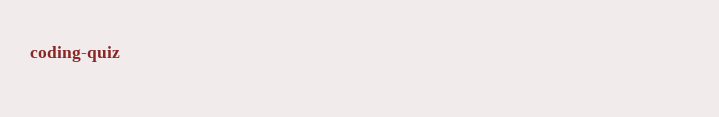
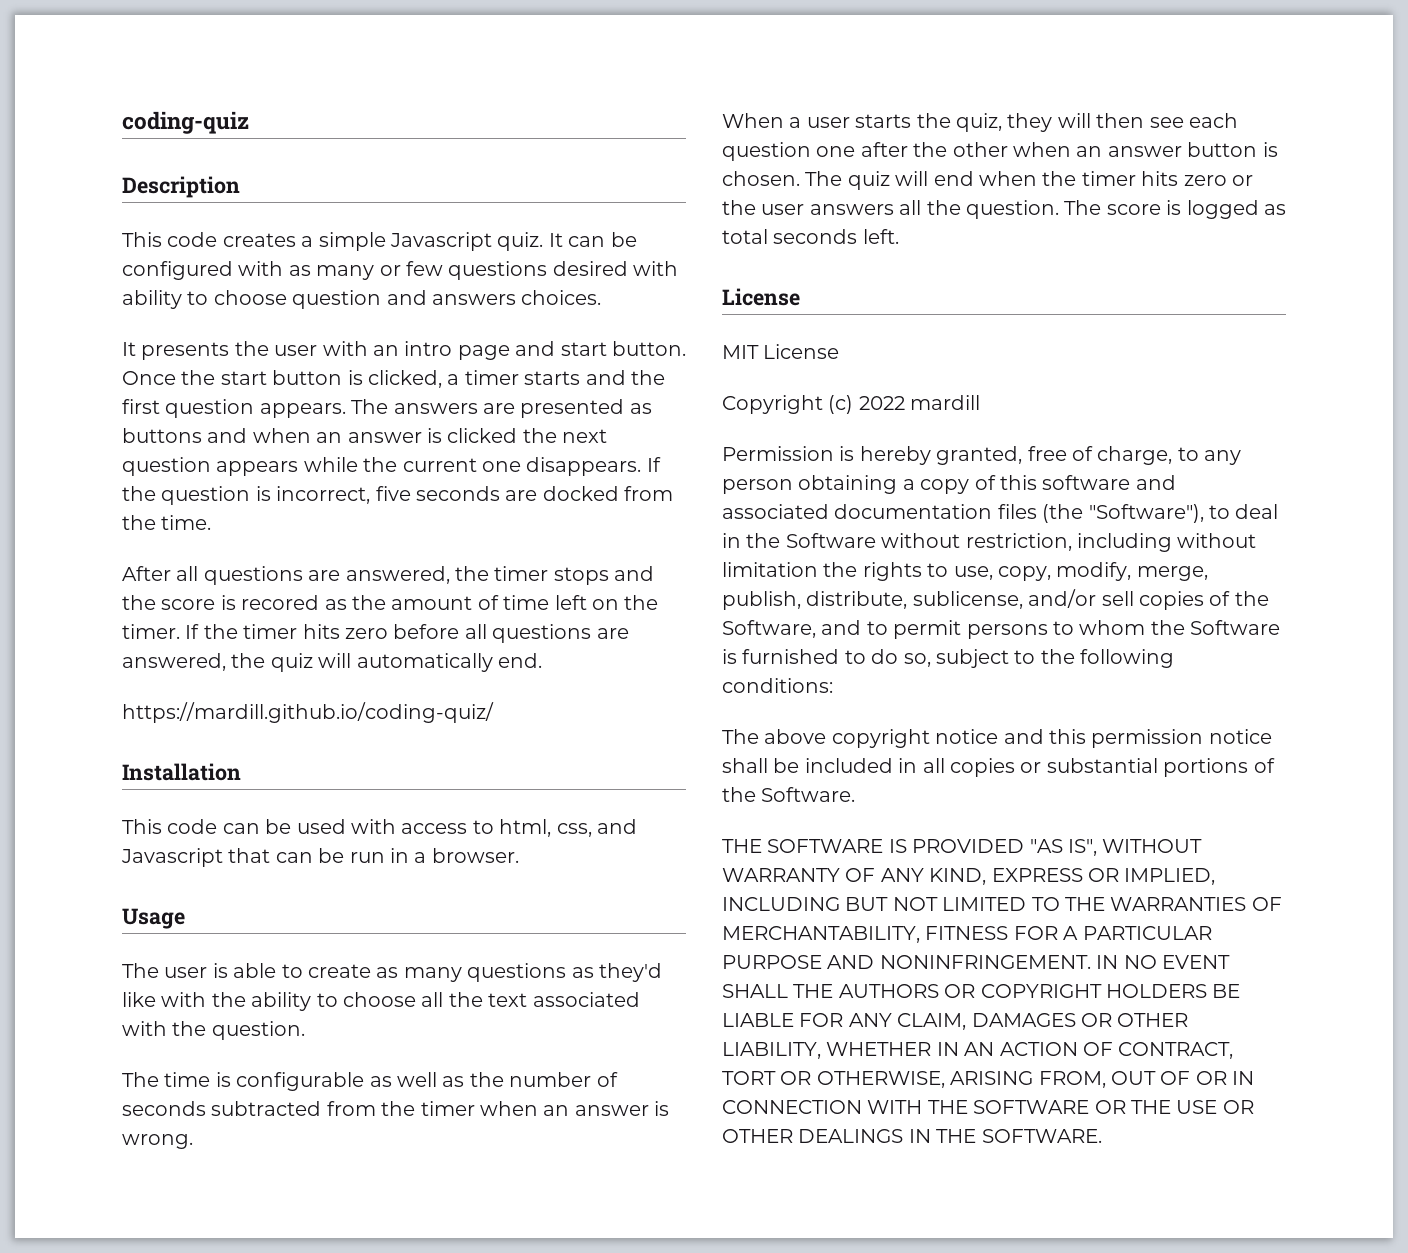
(120, 54) none -> [122,176,240,198] [122,232,637,251] [122,261,679,280] [122,290,602,309] [122,341,686,360] [122,370,665,388] [122,399,652,418] [122,428,608,443] [122,457,661,476] [122,486,674,505] [122,515,212,530] [122,566,655,585] [122,595,659,610] [122,624,629,643] [122,653,542,672] [122,702,494,723] [122,763,241,781] [122,819,637,837] [121,848,519,867] [122,908,185,929] [122,963,662,982] [122,992,640,1011] [122,1021,305,1040] [122,1072,618,1091] [122,1101,670,1116] [122,1134,193,1149] [722,113,1238,132] [722,142,1278,161] [722,171,1253,190] [722,200,1286,219] [722,229,899,244] [722,288,800,306] [722,344,840,359] [722,395,981,414] [722,446,1242,465] [722,475,1176,494] [722,504,1279,523] [722,533,1257,552] [722,562,1208,581] [722,589,1269,610] [722,620,1281,639] [722,649,1175,668] [722,678,833,693] [722,729,1272,748] [722,758,1275,777] [722,787,856,802] [722,839,1203,856] [722,868,1216,885] [722,897,1282,911] [722,926,1212,943] [722,955,1230,969] [722,984,1241,998] [722,1013,1189,1030] [722,1042,1234,1059] [722,1071,1255,1088] [722,1100,1254,1114] [722,1129,1102,1143] // Description // This code creates a simple Javascript quiz. It can be configured with as many or few questions desired with ability to choose question and answers choices. // It presents the user with an intro page and start button. Once the start button is clicked, a timer starts and the first question appears. The answers are presented as buttons and when an answer is clicked the next question appears while the current one disappears. If the question is incorrect, five seconds are docked from the time. // After all questions are answered, the timer stops and the score is recored as the amount of time left on the timer. If the timer hits zero before all questions are answered, the quiz will automatically end. // https://mardill.github.io/coding-quiz/ // Installation // This code can be used with access to html, css, and Javascript that can be run in a browser. // Usage // The user is able to create as many questions as they'd like with the ability to choose all the text associated with the question. // The time is configurable as well as the number of seconds subtracted from the timer when an answer is wrong. // When a user starts the quiz, they will then see each question one after the other when an answer button is chosen. The quiz will end when the timer hits zero or the user answers all the question. The score is logged as total seconds left. // License // MIT License // Copyright (c) 2022 mardill // Permission is hereby granted, free of charge, to any person obtaining a copy of this software and associated documentation files (the "Software"), to deal in the Software without restriction, including without limitation the rights to use, copy, modify, merge, publish, distribute, sublicense, and/or sell copies of the Software, and to permit persons to whom the Software is furnished to do so, subject to the following conditions: // The above copyright notice and this permission notice shall be included in all copies or substantial portions of the Software. // THE SOFTWARE IS PROVIDED "AS IS", WITHOUT WARRANTY OF ANY KIND, EXPRESS OR IMPLIED, INCLUDING BUT NOT LIMITED TO THE WARRANTIES OF MERCHANTABILITY, FITNESS FOR A PARTICULAR PURPOSE AND NONINFRINGEMENT. IN NO EVENT SHALL THE AUTHORS OR COPYRIGHT HOLDERS BE LIABLE FOR ANY CLAIM, DAMAGES OR OTHER LIABILITY, WHETHER IN AN ACTION OF CONTRACT, TORT OR OTHERWISE, ARISING FROM, OUT OF OR IN CONNECTION WITH THE SOFTWARE OR THE USE OR OTHER DEALINGS IN THE SOFTWARE.

